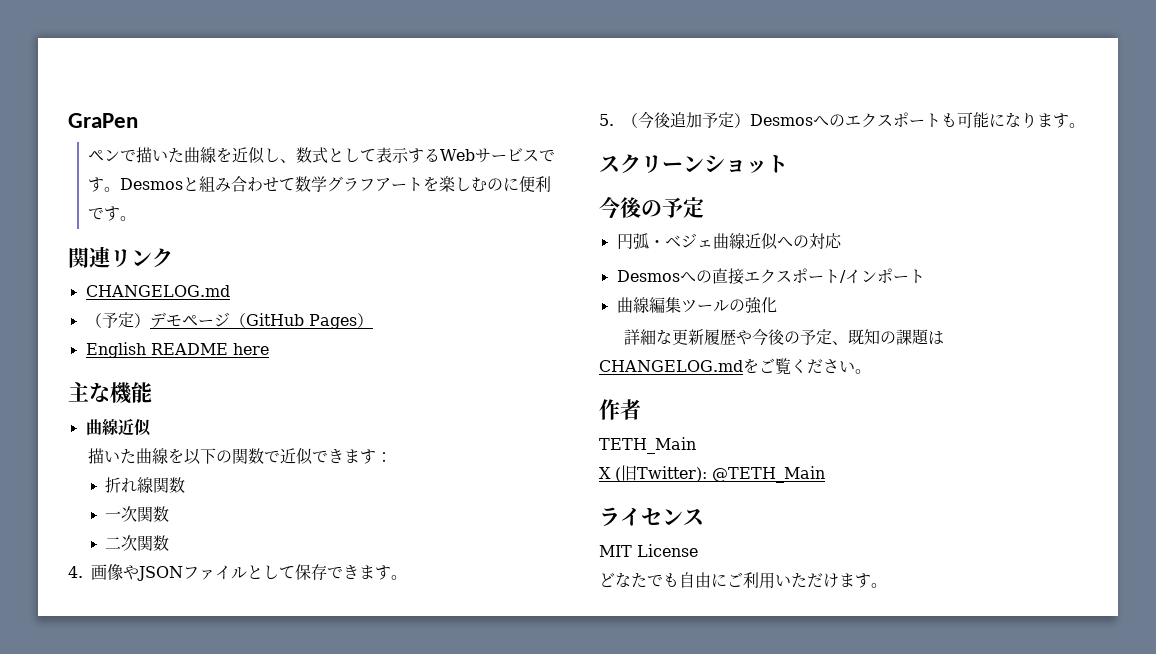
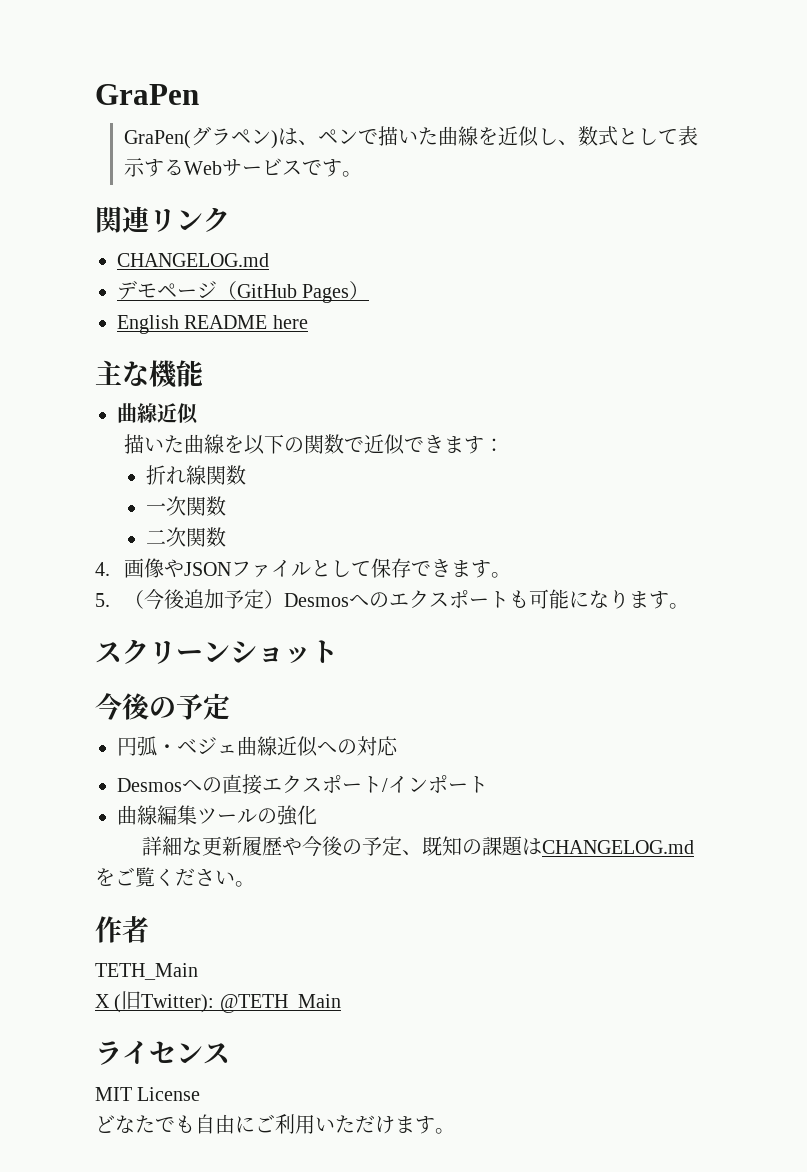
(138, 120) none -> [124,126,319,149] GraPen(グラペン)は、
[119,176,551,193] [87,206,136,221] Desmosと組み合わせて数学グラフアートを楽しむのに便利です。 -> (363, 174) none
[85,312,150,328] （予定） -> (269, 260) none

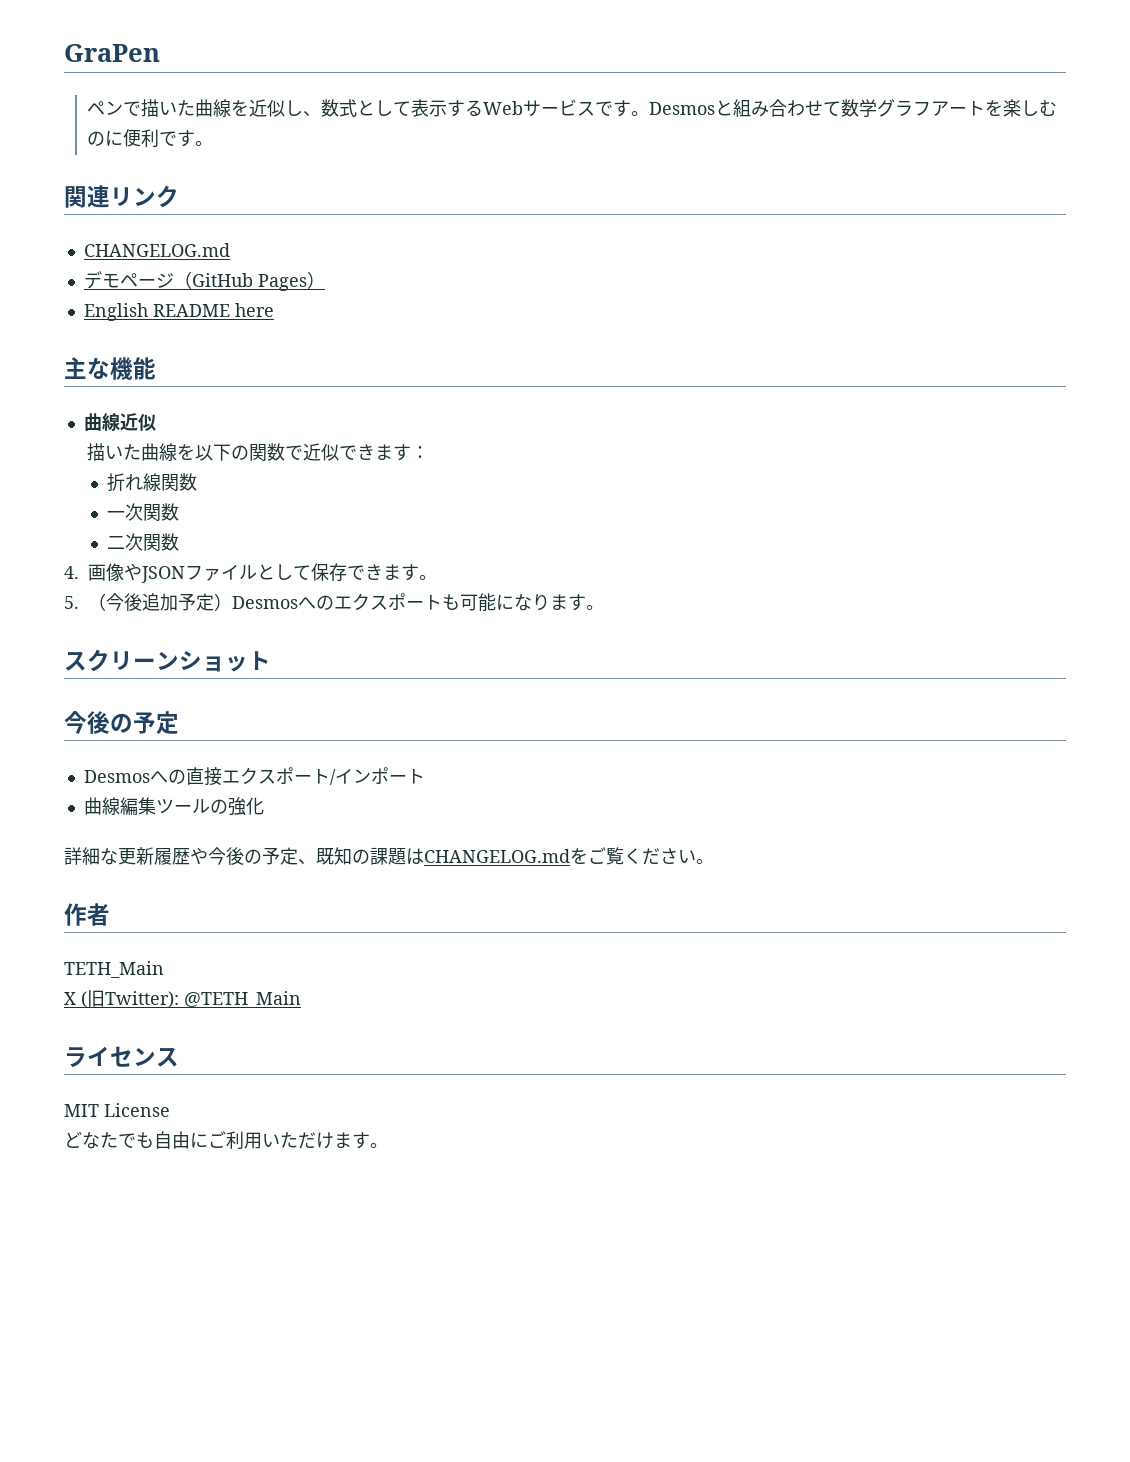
[124,126,319,149] GraPen(グラペン)は、 -> (160, 53) none
(363, 174) none -> [649,99,1058,117] [87,129,214,147] Desmosと組み合わせて数学グラフアートを楽しむのに便利です。
[117,736,398,757] // 円弧・ベジェ曲線近似への対応 -> (179, 723) none

